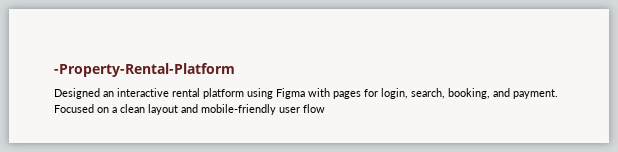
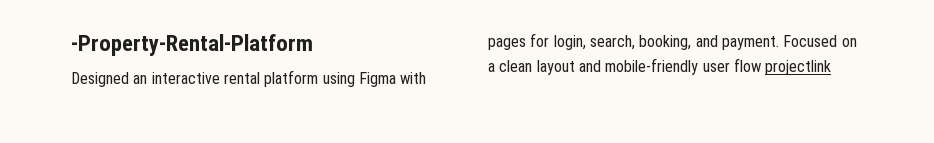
(325, 108) none -> [765,60,832,75] projectlink

